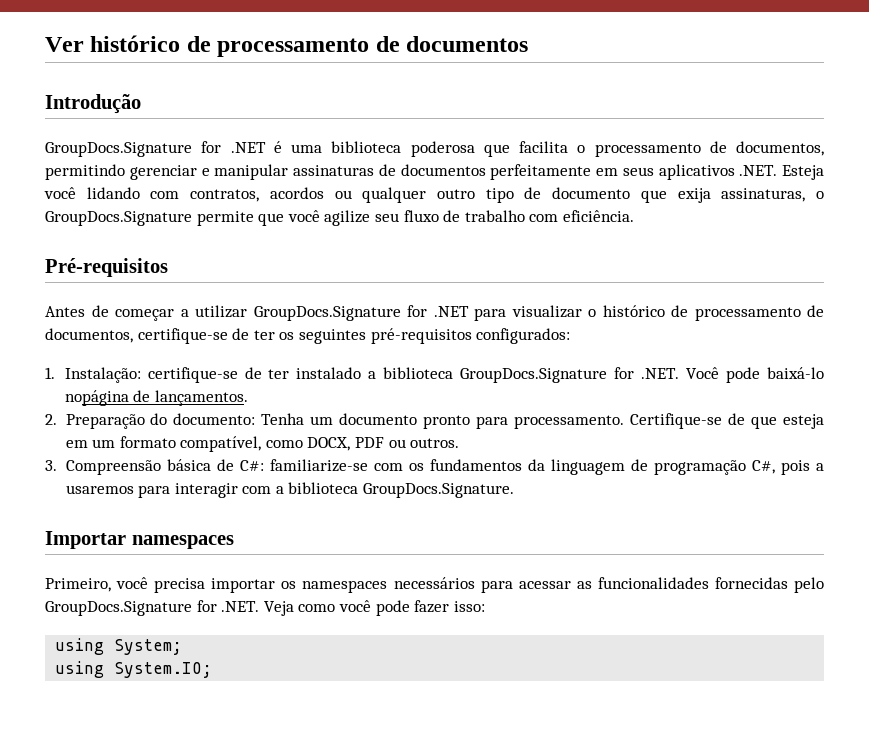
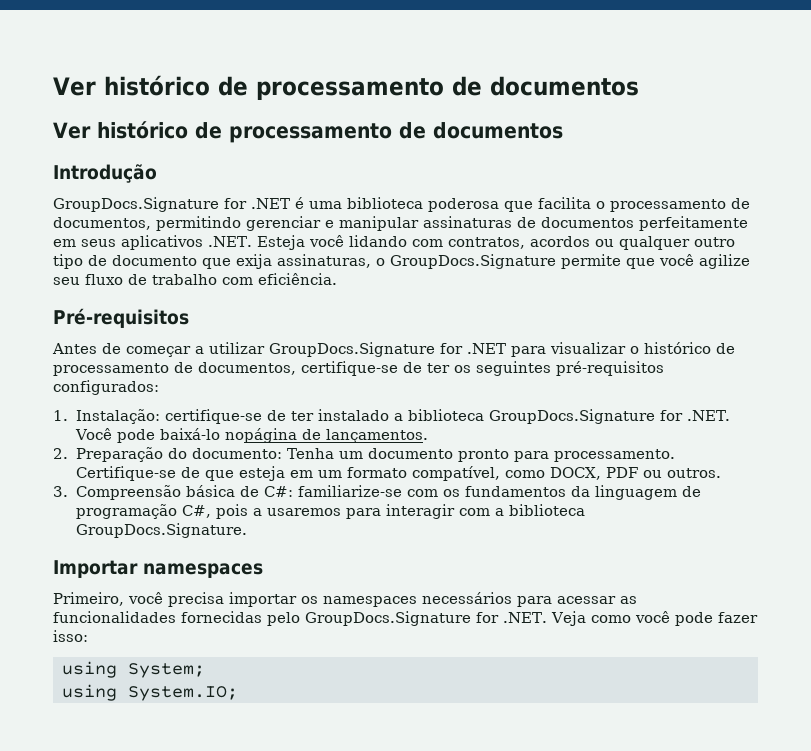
[45,35,529,57] Ver histórico de processamento de documentos -> [53,75,639,100] [53,121,563,143] Ver histórico de processamento de documentos // Ver histórico de processamento de documentos

